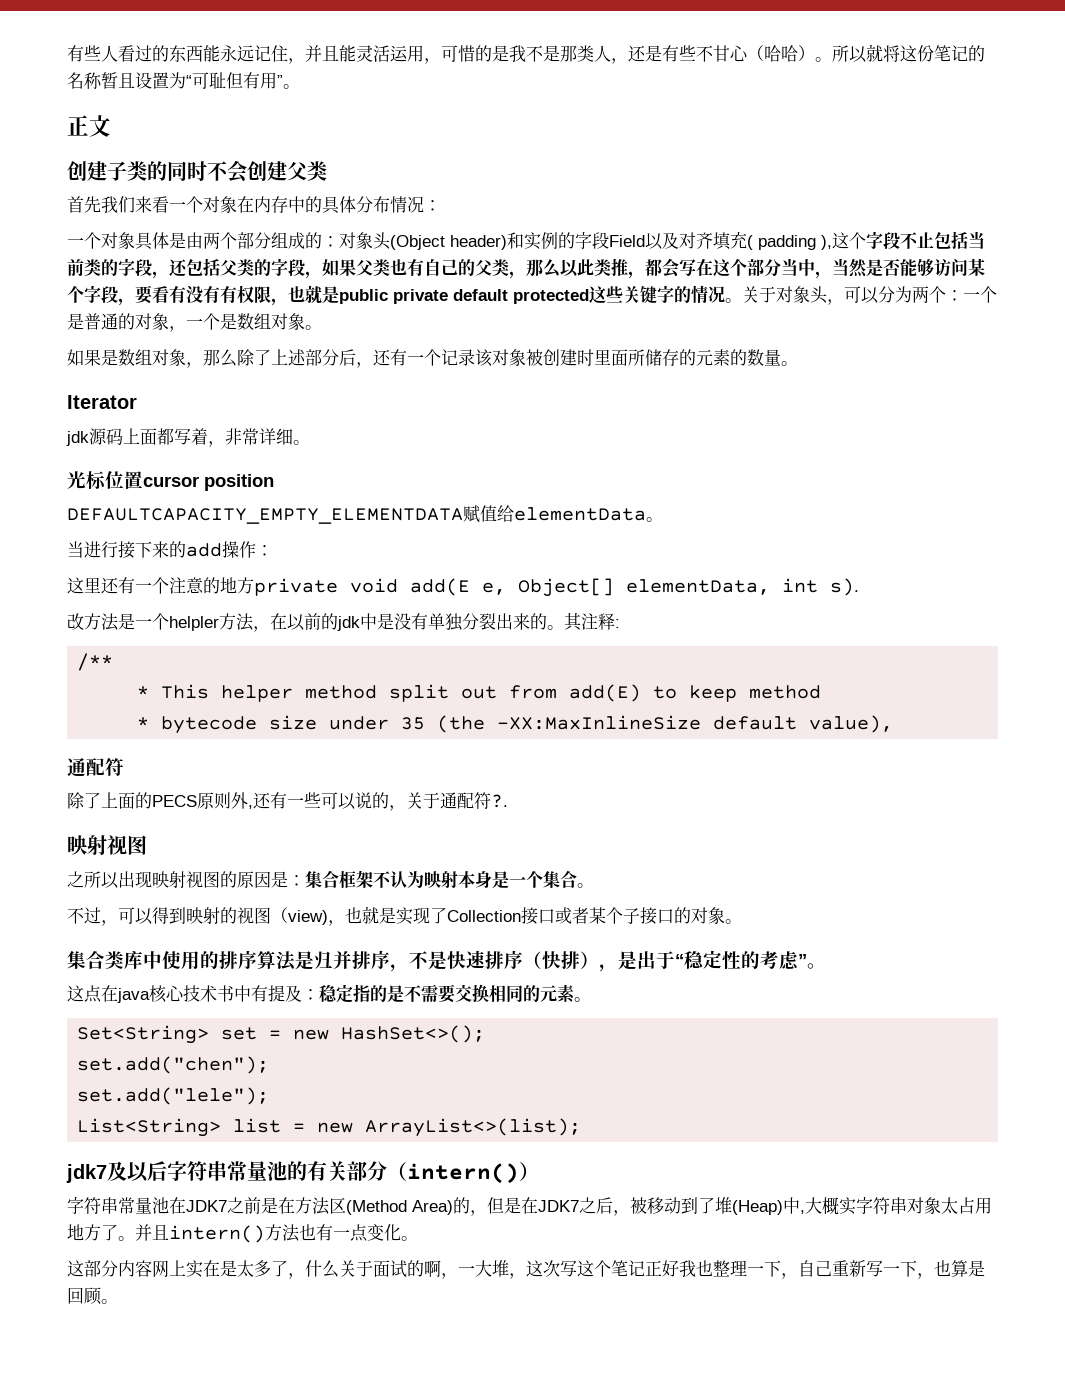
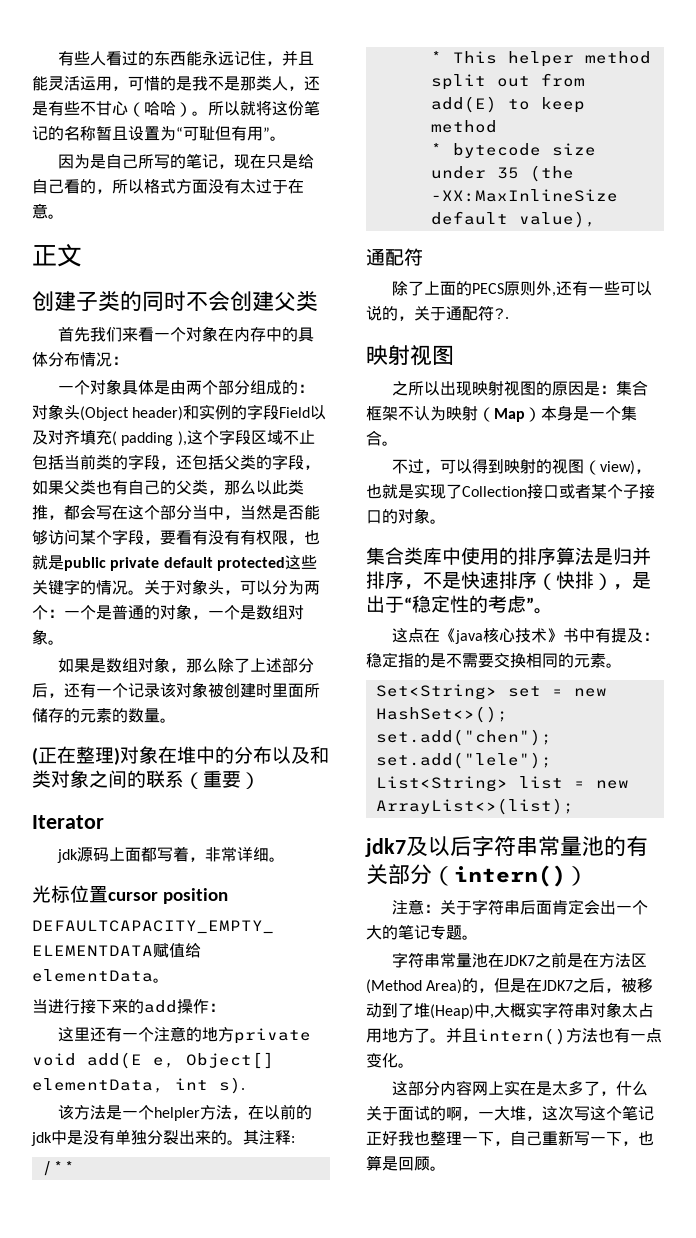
(300, 86) none -> [58,153,315,169] [32,179,304,194] [32,203,64,219] // 因为是自己所写的笔记，现在只是给自己看的，所以格式方面没有太过于在意。
(900, 240) none -> [250,430,283,445] 区域
(798, 363) none -> [32,746,329,765] [32,770,260,789] // (正在整理)对象在堆中的分布以及和类对象之间的联系（重要）
[67,613,84,630] 改 -> [58,1105,75,1120] 该
(458, 879) none -> [478,407,541,422] （Map）
(118, 993) none -> [440,628,457,643] 《
(217, 993) none -> [547,628,564,643] 》
(539, 1171) none -> [392,899,649,915] [366,924,478,940] // 注意：关于字符串后面肯定会出一个大的笔记专题。

